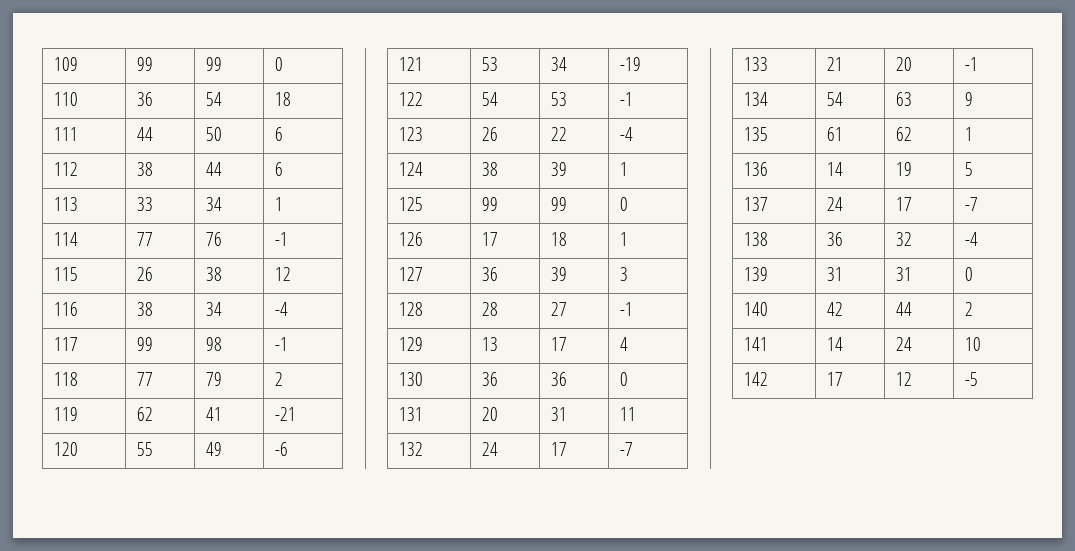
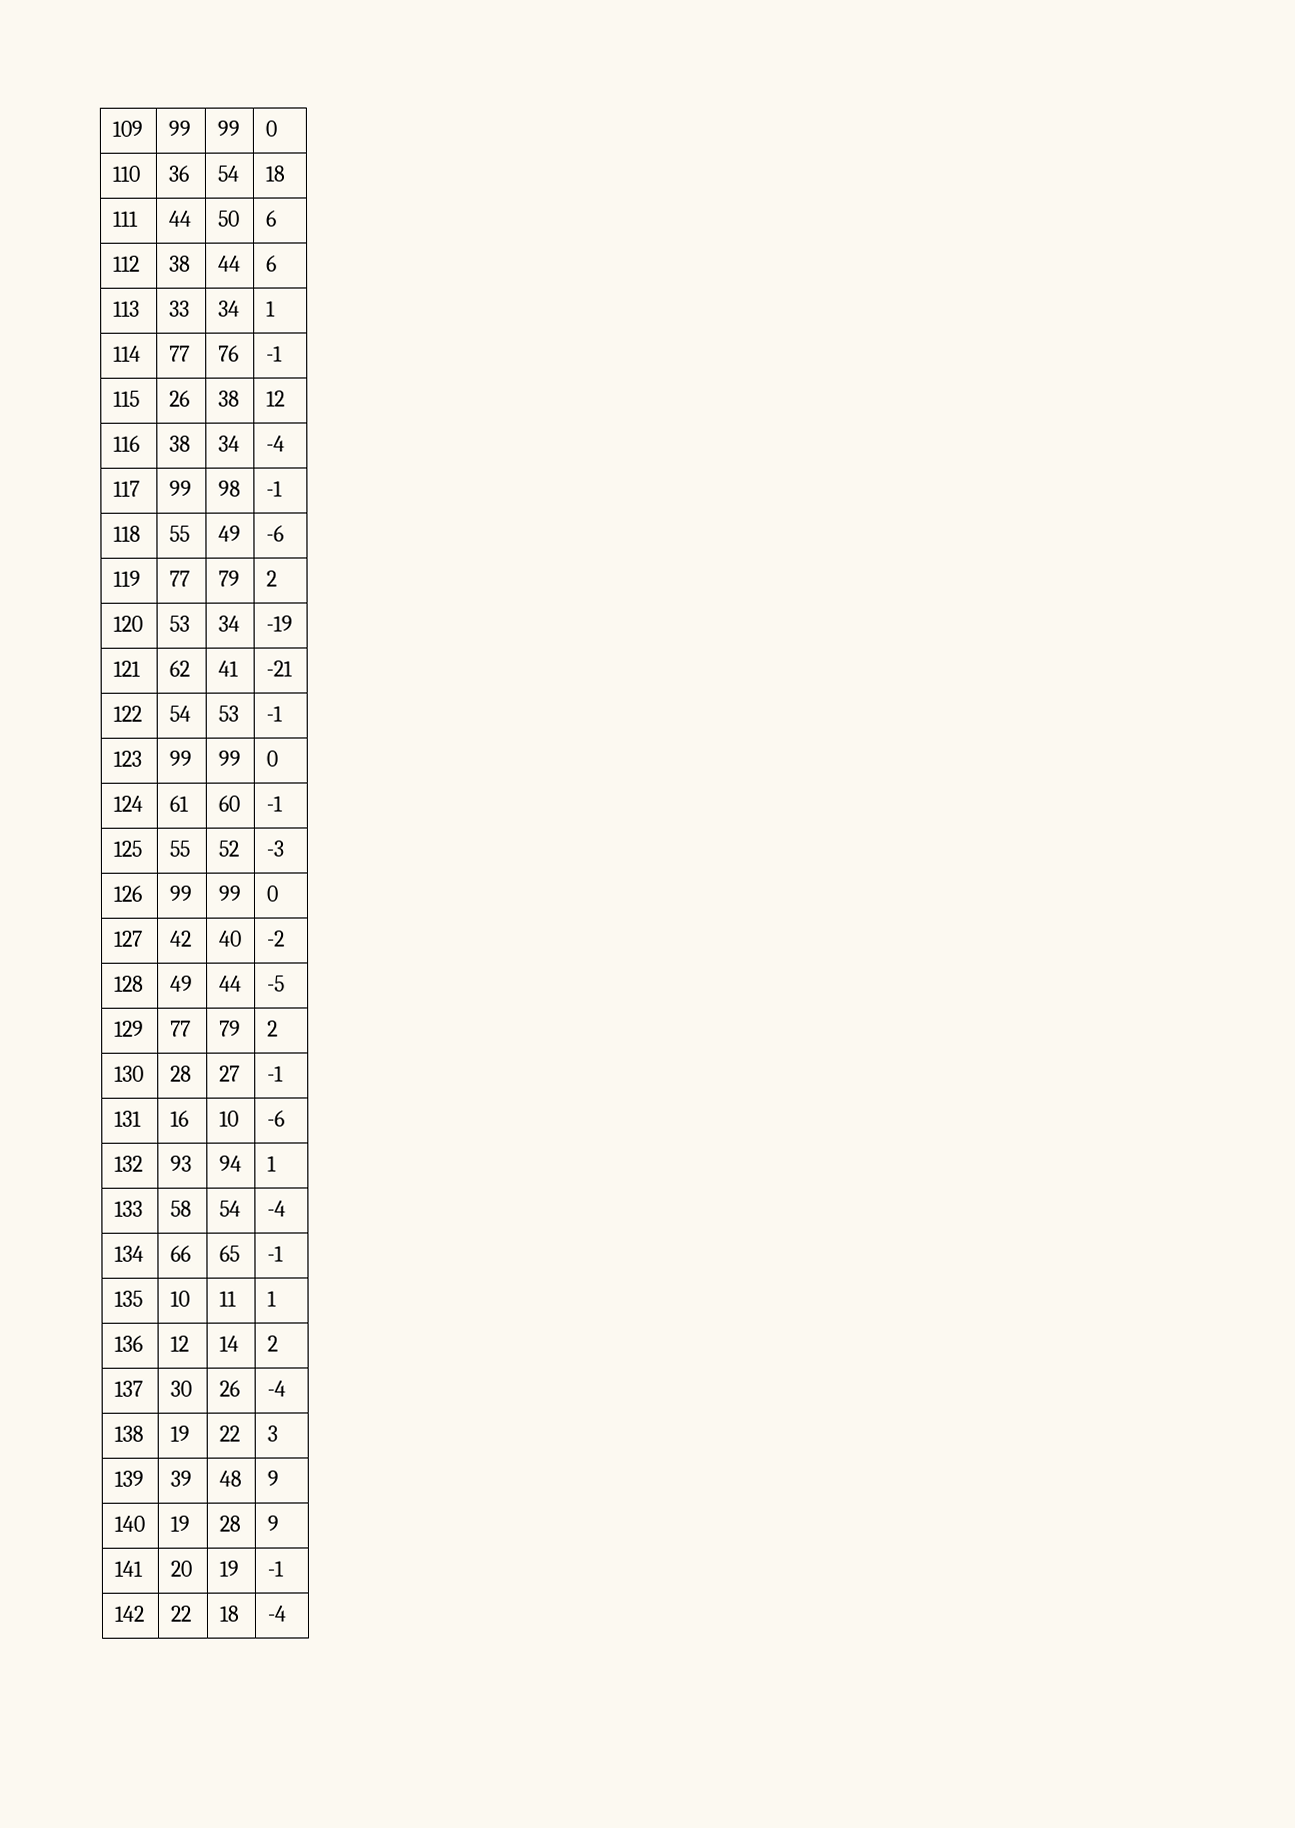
[136,372,153,386] [205,372,222,386] [274,372,283,386] [53,407,78,421] [136,407,153,421] [205,407,222,421] [274,407,296,421] [53,442,78,456] [136,442,153,456] [205,442,222,456] [274,442,288,456] [398,57,423,71] [481,57,498,71] [550,57,567,71] [619,57,641,71] | 77 | 79 | 2 // 119 | 62 | 41 | -21 // 120 | 55 | 49 | -6 // 121 | 53 | 34 | -19 -> [168,525,190,542] [217,525,241,542] [265,525,284,542] [112,570,141,587] [168,570,190,587] [217,570,240,587] [265,570,277,587] [112,615,143,632] [168,615,190,632] [217,615,240,632] [265,615,293,632] [112,660,141,677] [168,660,190,677] [217,660,239,677] [265,660,293,677] | 55 | 49 | -6 // 119 | 77 | 79 | 2 // 120 | 53 | 34 | -19 // 121 | 62 | 41 | -21
[481,127,498,141] [550,127,567,141] [619,127,633,141] [398,162,423,176] [481,162,498,176] [550,162,567,176] [619,162,628,176] [398,197,423,211] [481,197,498,211] [550,197,567,211] [619,197,628,211] [398,232,423,246] [481,232,498,246] [550,232,567,246] [619,232,628,246] [398,267,423,281] [481,267,498,281] [550,267,567,281] [619,267,628,281] [398,302,423,316] [481,302,498,316] [550,302,567,316] [619,302,633,316] [398,337,423,351] [481,337,498,351] [550,337,567,351] [619,337,628,351] [398,372,423,386] [481,372,498,386] [550,372,567,386] [619,372,628,386] [398,407,423,421] [481,407,498,421] [550,407,567,421] [619,407,636,421] [398,442,423,456] [481,442,498,456] [550,442,567,456] [619,442,633,456] [743,57,768,71] [826,57,843,71] [895,57,912,71] [964,57,978,71] [743,92,768,106] [826,92,843,106] [895,92,912,106] [964,92,973,106] 26 | 22 | -4 // 124 | 38 | 39 | 1 // 125 | 99 | 99 | 0 // 126 | 17 | 18 | 1 // 127 | 36 | 39 | 3 // 128 | 28 | 27 | -1 // 129 | 13 | 17 | 4 // 130 | 36 | 36 | 0 // 131 | 20 | 31 | 11 // 132 | 24 | 17 | -7 // 133 | 21 | 20 | -1 // 134 | 54 | 63 | 9 -> [168,750,192,767] [217,750,241,767] [265,750,278,767] [112,795,143,812] [168,795,189,812] [217,795,240,812] [265,795,283,812] [112,840,142,857] [168,840,190,857] [217,840,239,857] [265,840,284,857] [112,885,142,902] [168,885,192,902] [217,885,241,902] [265,885,278,902] [113,930,143,947] [169,930,192,947] [218,930,242,947] [266,930,285,947] [113,975,144,992] [169,975,193,992] [218,975,242,992] [266,975,285,992] [113,1020,144,1037] [169,1020,191,1037] [218,1020,241,1037] [266,1020,278,1037] [113,1065,144,1082] [169,1065,192,1082] [218,1065,240,1082] [266,1065,284,1082] [113,1110,142,1127] [169,1110,189,1127] [218,1110,239,1127] [266,1110,285,1127] [113,1155,143,1172] [169,1155,192,1172] [218,1155,242,1172] [266,1155,277,1172] [113,1200,143,1217] [169,1200,192,1217] [218,1200,241,1217] [266,1200,286,1217] [113,1245,144,1262] [169,1245,191,1262] [218,1245,240,1262] [266,1245,284,1262] 99 | 99 | 0 // 124 | 61 | 60 | -1 // 125 | 55 | 52 | -3 // 126 | 99 | 99 | 0 // 127 | 42 | 40 | -2 // 128 | 49 | 44 | -5 // 129 | 77 | 79 | 2 // 130 | 28 | 27 | -1 // 131 | 16 | 10 | -6 // 132 | 93 | 94 | 1 // 133 | 58 | 54 | -4 // 134 | 66 | 65 | -1
[826,127,843,141] [895,127,912,141] 61 | 62 -> [169,1290,190,1307] [218,1290,237,1307] 10 | 11
[826,162,843,176] [895,162,912,176] [964,162,973,176] [743,197,768,211] [826,197,843,211] [895,197,912,211] [964,197,978,211] [743,232,768,246] [826,232,843,246] [895,232,912,246] [964,232,978,246] [743,267,768,281] [826,267,843,281] [895,267,912,281] [964,267,973,281] [743,302,768,316] [826,302,843,316] [895,302,912,316] [964,302,973,316] [743,337,768,351] [826,337,843,351] [895,337,912,351] [964,337,981,351] [743,372,768,386] [826,372,843,386] [895,372,912,386] [964,372,978,386] | 14 | 19 | 5 // 137 | 24 | 17 | -7 // 138 | 36 | 32 | -4 // 139 | 31 | 31 | 0 // 140 | 42 | 44 | 2 // 141 | 14 | 24 | 10 // 142 | 17 | 12 | -5 -> [169,1335,189,1352] [218,1335,239,1352] [266,1335,278,1352] [113,1380,143,1397] [169,1380,192,1397] [218,1380,240,1397] [266,1380,286,1397] [113,1425,144,1442] [169,1425,190,1442] [218,1425,240,1442] [266,1425,278,1442] [113,1470,144,1487] [169,1470,192,1487] [218,1470,242,1487] [266,1470,279,1487] [113,1515,145,1532] [169,1515,190,1532] [218,1515,241,1532] [266,1515,279,1532] [113,1560,143,1577] [169,1560,192,1577] [218,1560,239,1577] [266,1560,284,1577] [113,1605,144,1622] [169,1605,191,1622] [218,1605,239,1622] [266,1605,286,1622] | 12 | 14 | 2 // 137 | 30 | 26 | -4 // 138 | 19 | 22 | 3 // 139 | 39 | 48 | 9 // 140 | 19 | 28 | 9 // 141 | 20 | 19 | -1 // 142 | 22 | 18 | -4

